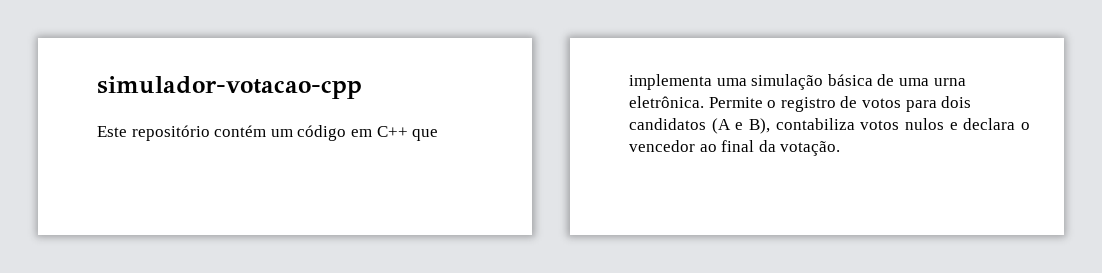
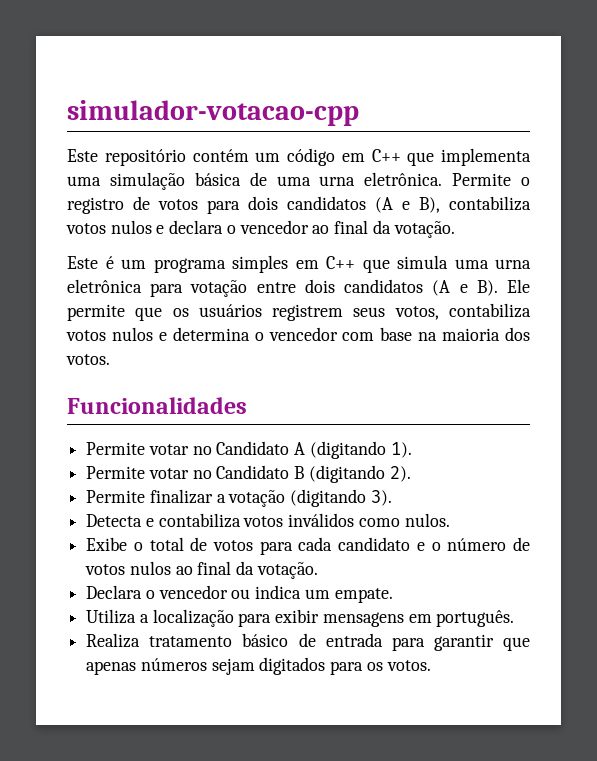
(841, 148) none -> [67,255,531,273] [67,279,530,297] [67,303,531,321] [66,327,530,341] [66,354,110,365] [67,397,247,414] [86,441,412,459] [86,465,411,483] [86,489,392,507] [86,513,450,528] [86,537,530,555] [85,561,318,579] [86,585,393,603] [86,609,515,627] [86,633,530,651] [86,657,431,675] // Este é um programa simples em C++ que simula uma urna eletrônica para votação entre dois candidatos (A e B). Ele permite que os usuários registrem seus votos, contabiliza votos nulos e determina o vencedor com base na maioria dos votos. // Funcionalidades // Permite votar no Candidato A (digitando 1). // Permite votar no Candidato B (digitando 2). // Permite finalizar a votação (digitando 3). // Detecta e contabiliza votos inválidos como nulos. // Exibe o total de votos para cada candidato e o número de votos nulos ao final da votação. // Declara o vencedor ou indica um empate. // Utiliza a localização para exibir mensagens em português. // Realiza tratamento básico de entrada para garantir que apenas números sejam digitados para os votos.

